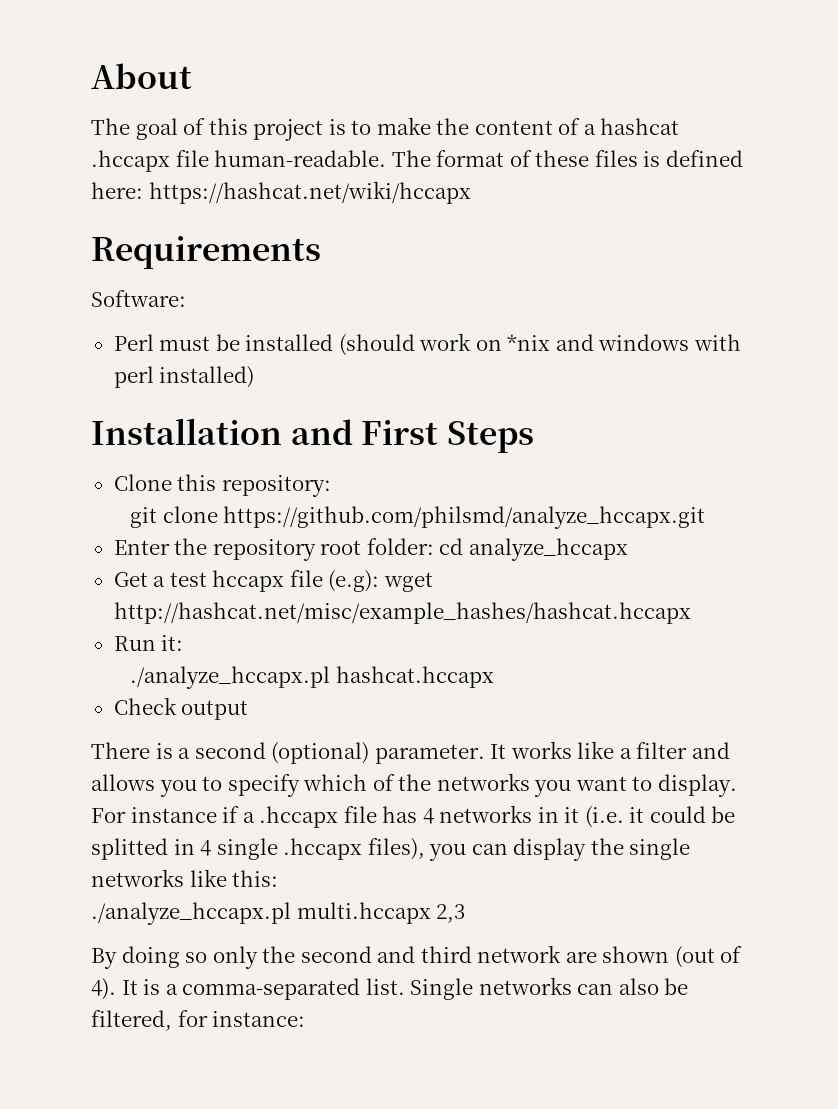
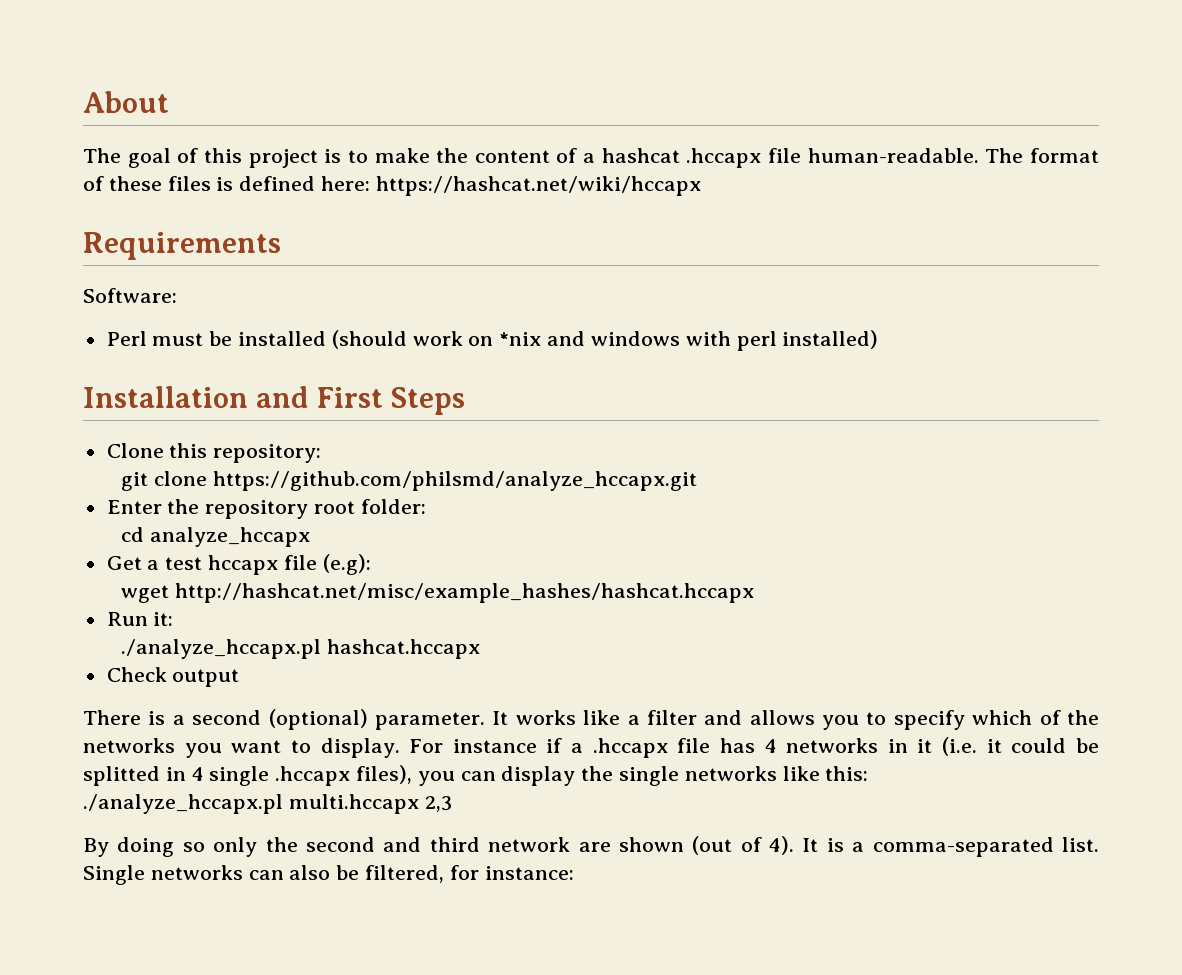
(434, 546) none -> (426, 506) //
(380, 581) none -> (371, 564) //

